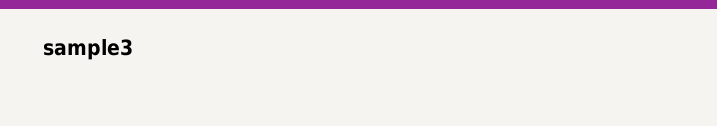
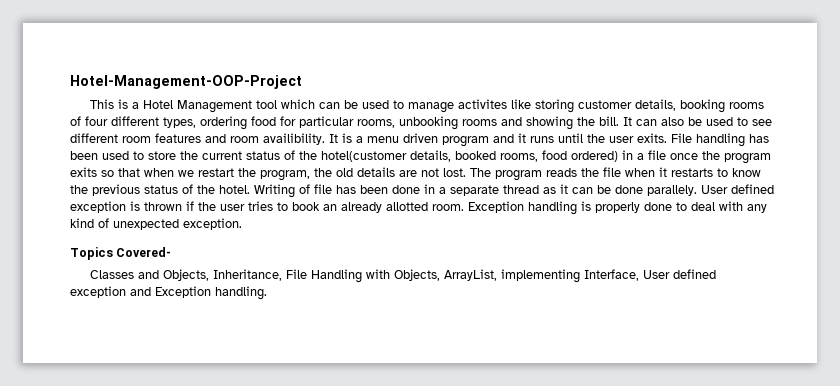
[43,39,133,60] sample3 -> [70,75,302,89] [90,99,765,113] [70,116,772,130] [70,133,769,147] [70,150,771,164] [70,167,761,181] [70,184,774,198] [70,201,767,215] [70,218,242,230] [70,247,172,260] [90,269,717,283] [70,286,267,300] Hotel-Management-OOP-Project // This is a Hotel Management tool which can be used to manage activites like storing customer details, booking rooms of four different types, ordering food for particular rooms, unbooking rooms and showing the bill. It can also be used to see different room features and room availibility. It is a menu driven program and it runs until the user exits. File handling has been used to store the current status of the hotel(customer details, booked rooms, food ordered) in a file once the program exits so that when we restart the program, the old details are not lost. The program reads the file when it restarts to know the previous status of the hotel. Writing of file has been done in a separate thread as it can be done parallely. User defined exception is thrown if the user tries to book an already allotted room. Exception handling is properly done to deal with any kind of unexpected exception. // Topics Covered- // Classes and Objects, Inheritance, File Handling with Objects, ArrayList, implementing Interface, User defined exception and Exception handling.

